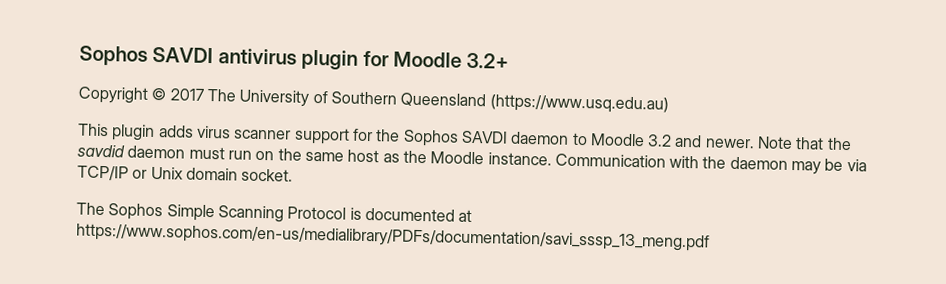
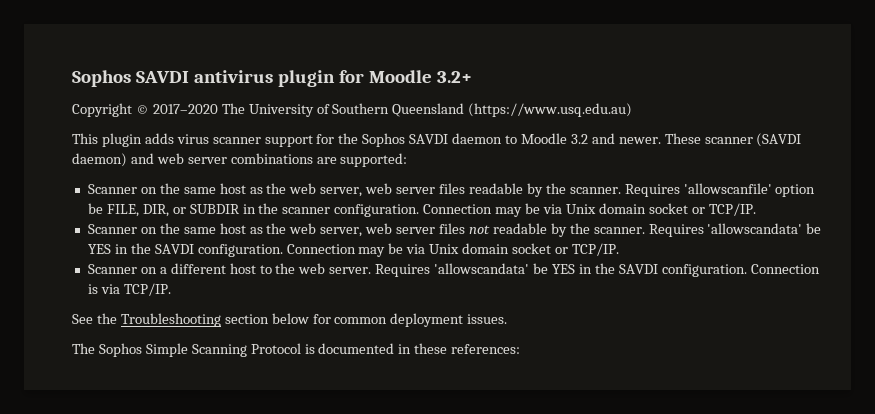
[169,88,204,101] 2017 -> [152,104,218,114] 2017–2020
[757,136,852,151] [77,144,867,175] [77,165,294,182] Note that the savdid daemon must run on the same host as the Moodle instance. Communication with the daemon may be via TCP/IP or Unix domain socket. -> [664,133,802,147] [72,153,408,167] [87,183,816,197] [87,203,756,217] [87,223,822,237] [87,243,619,257] [87,263,820,277] [87,283,171,296] [72,313,508,327] These scanner (SAVDI daemon) and web server combinations are supported: // Scanner on the same host as the web server, web server files readable by the scanner. Requires 'allowscanfile' option be FILE, DIR, or SUBDIR in the scanner configuration. Connection may be via Unix domain socket or TCP/IP. // Scanner on the same host as the web server, web server files not readable by the scanner. Requires 'allowscandata' be YES in the SAVDI configuration. Connection may be via Unix domain socket or TCP/IP. // Scanner on a different host to the web server. Requires 'allowscandata' be YES in the SAVDI configuration. Connection is via TCP/IP. // See the Troubleshooting section below for common deployment issues.
[458,209,473,223] [76,223,710,252] at https://www.sophos.com/en-us/medialibrary/PDFs/documentation/savi_sssp_13_meng.pdf -> [398,343,521,354] in these references:

